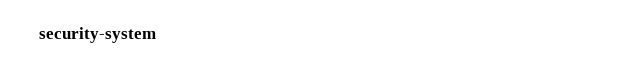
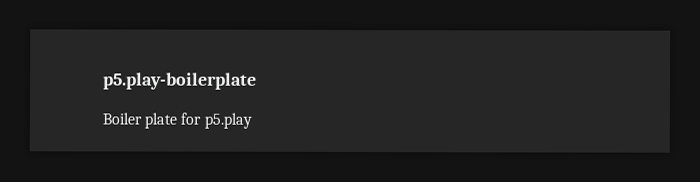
[39,27,156,43] security-system -> [103,72,257,90] [102,112,252,129] p5.play-boilerplate // Boiler plate for p5.play

